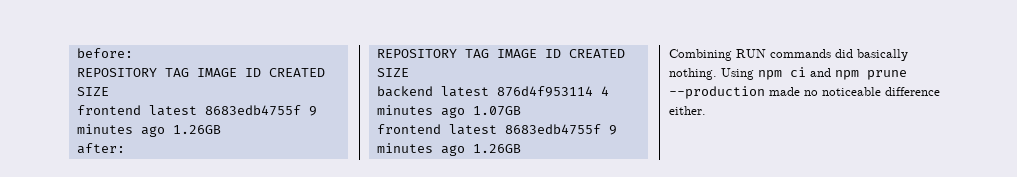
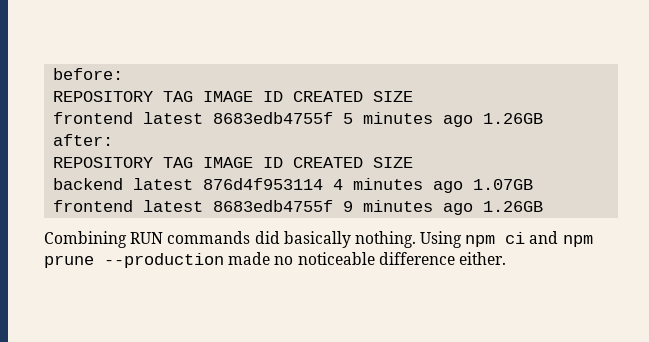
[308,106,317,116] 9 -> [343,113,354,124] 5

